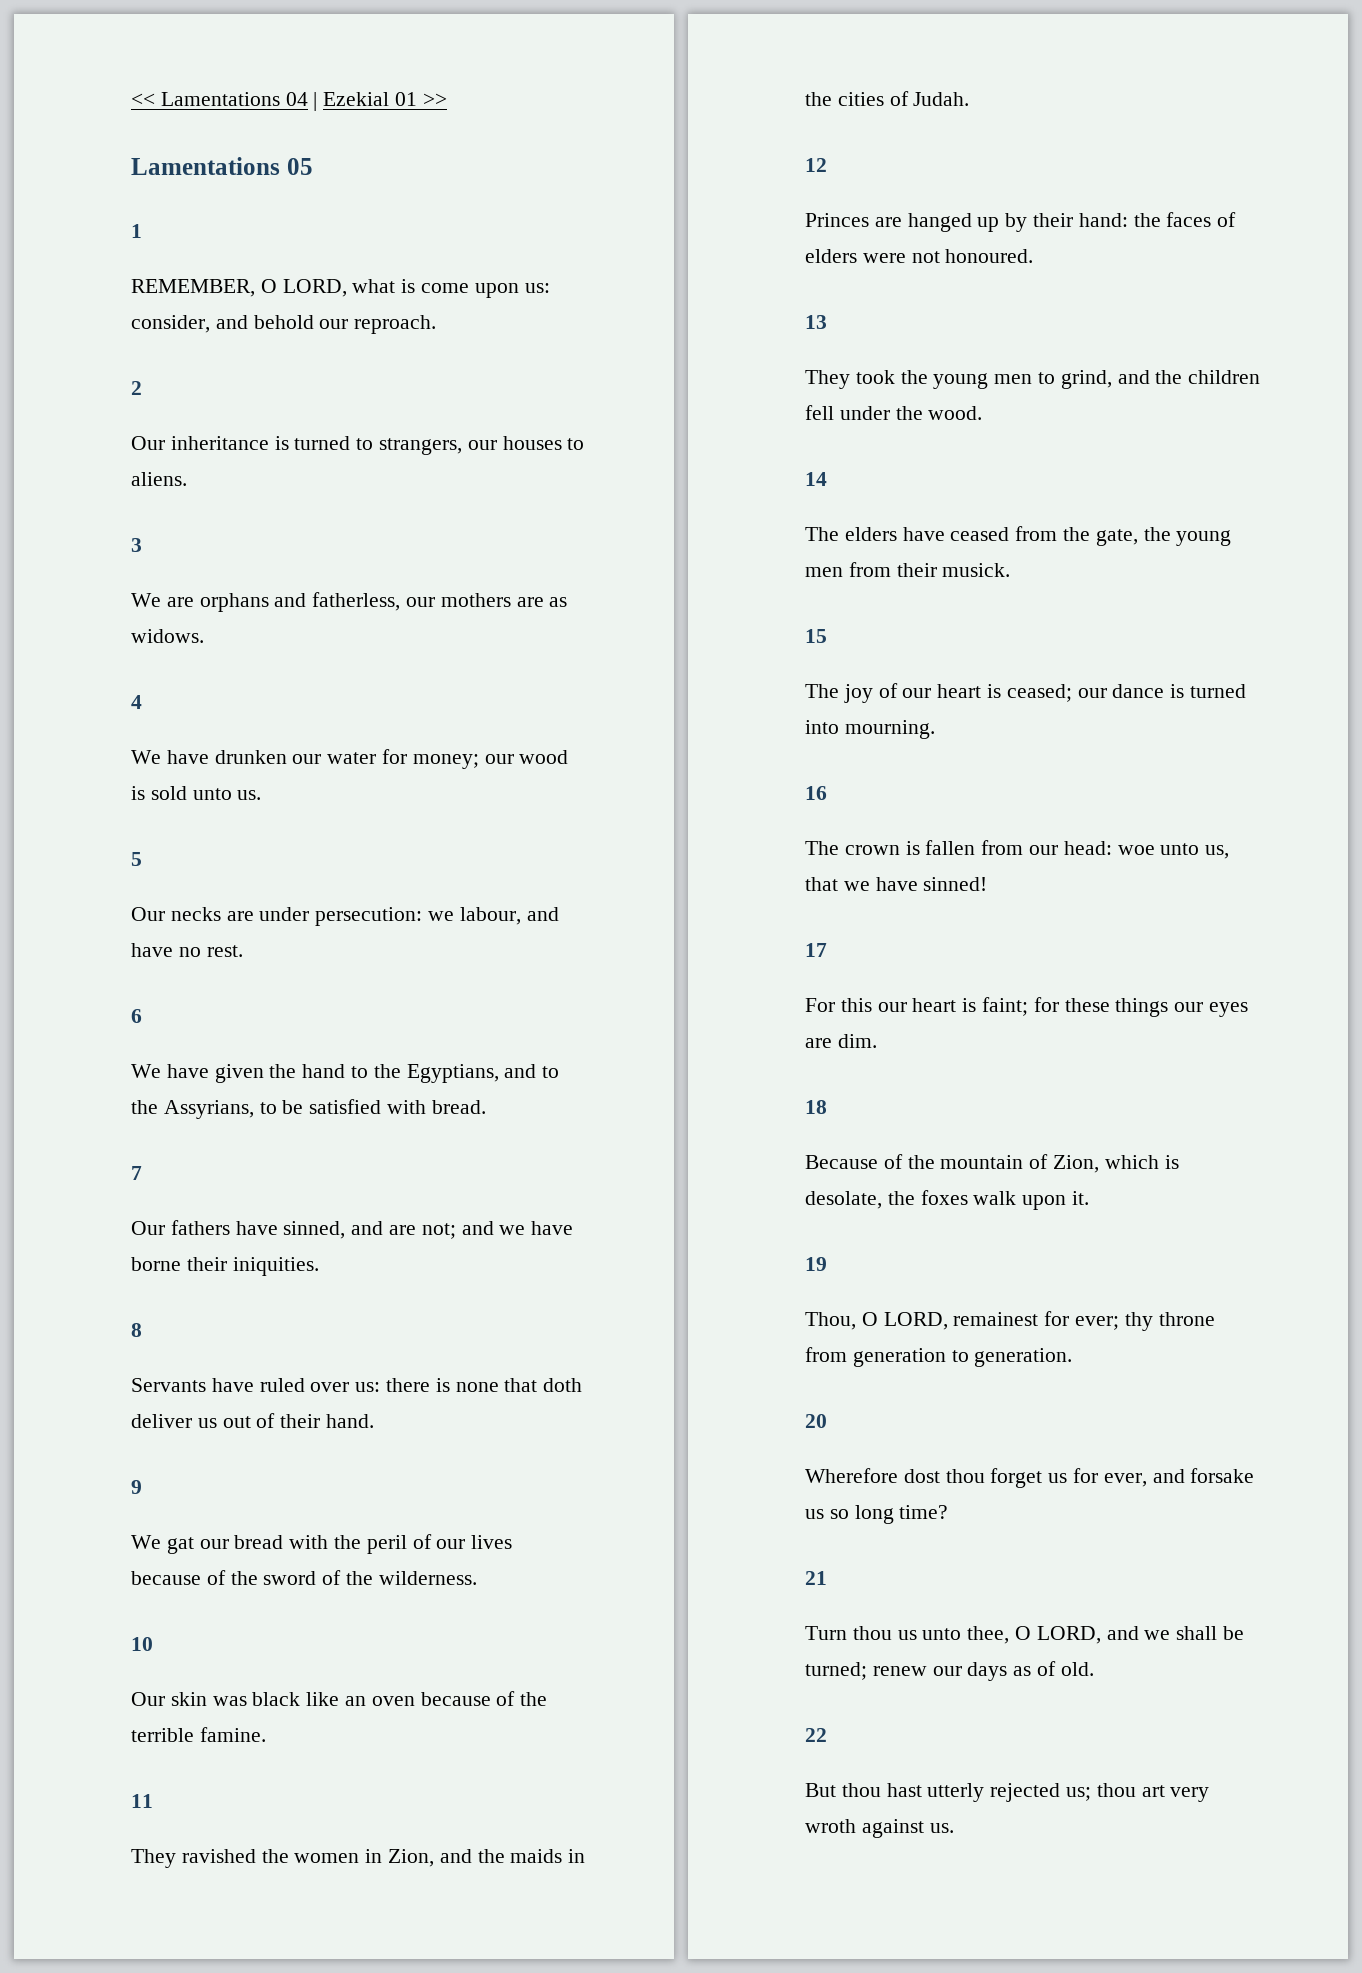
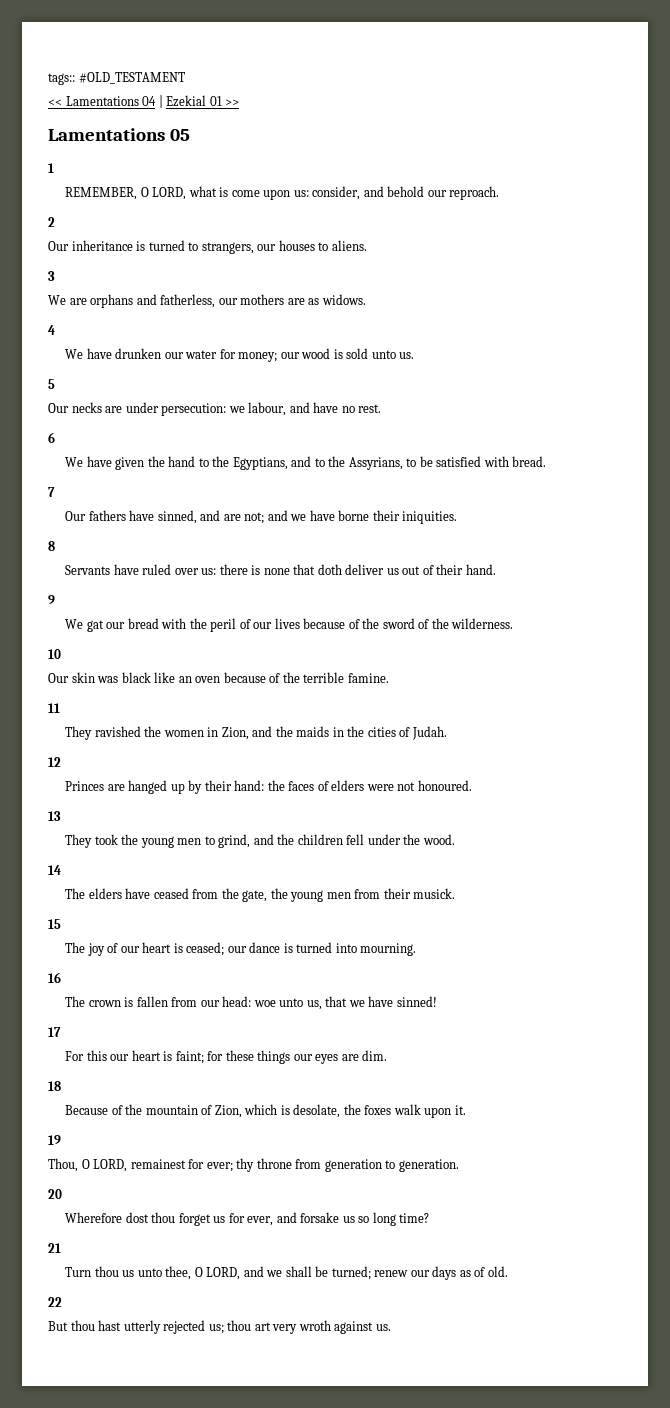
(131, 99) none -> [48,72,185,85] tags:: #OLD_TESTAMENT //

